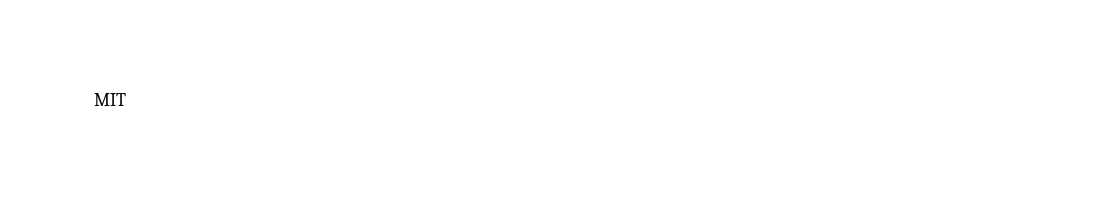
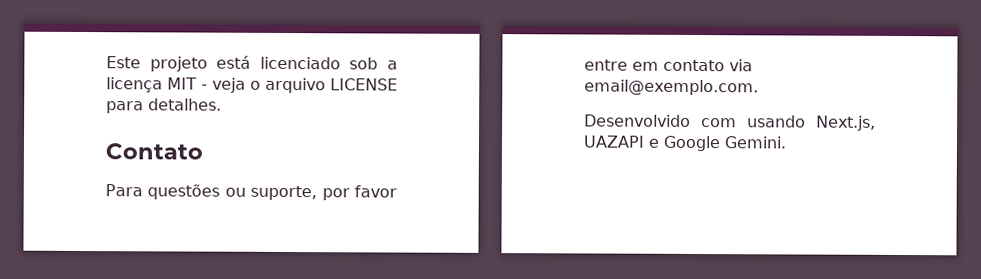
[94,93,126,106] MIT -> [106,55,398,72] [106,77,398,94] [106,98,222,114] [105,143,203,160] [105,184,397,201] [584,59,753,72] [584,79,759,96] [584,114,876,131] [583,135,787,152] Este projeto está licenciado sob a licença MIT - veja o arquivo LICENSE para detalhes. // Contato // Para questões ou suporte, por favor entre em contato via email@exemplo.com. // Desenvolvido com usando Next.js, UAZAPI e Google Gemini.

